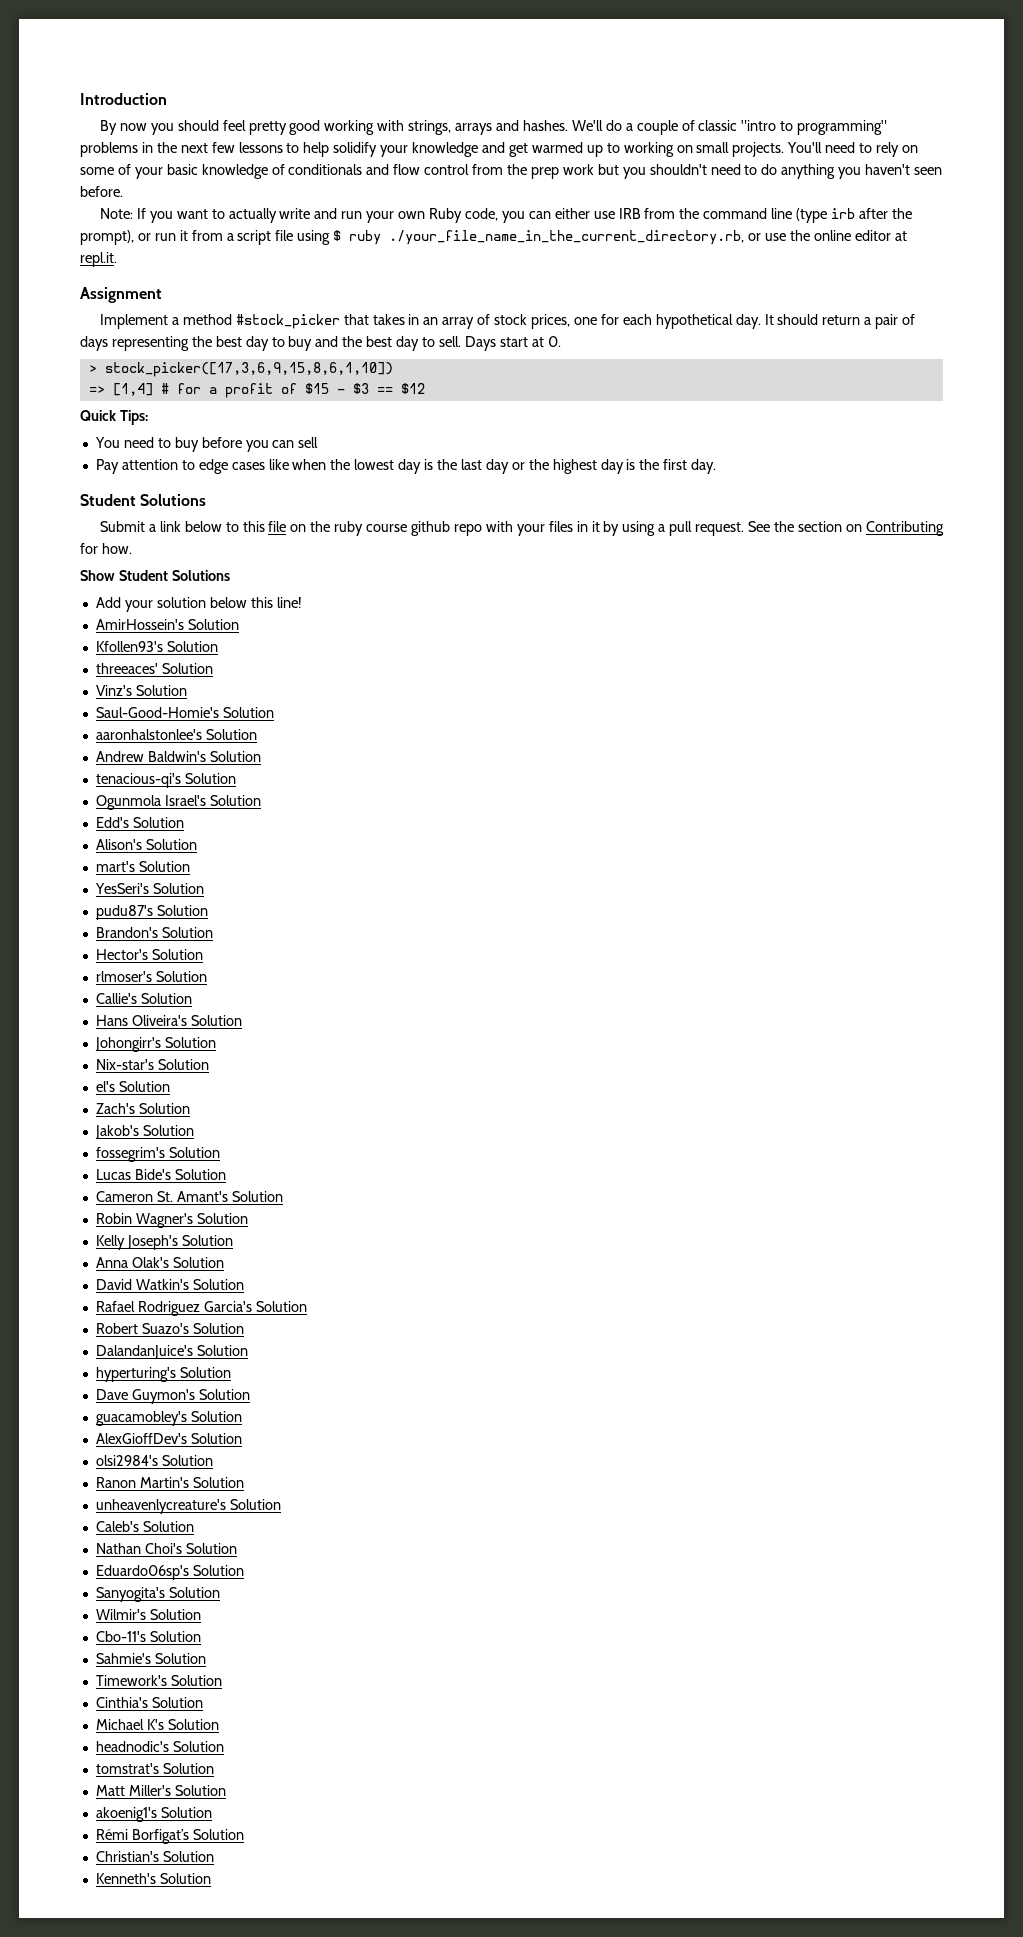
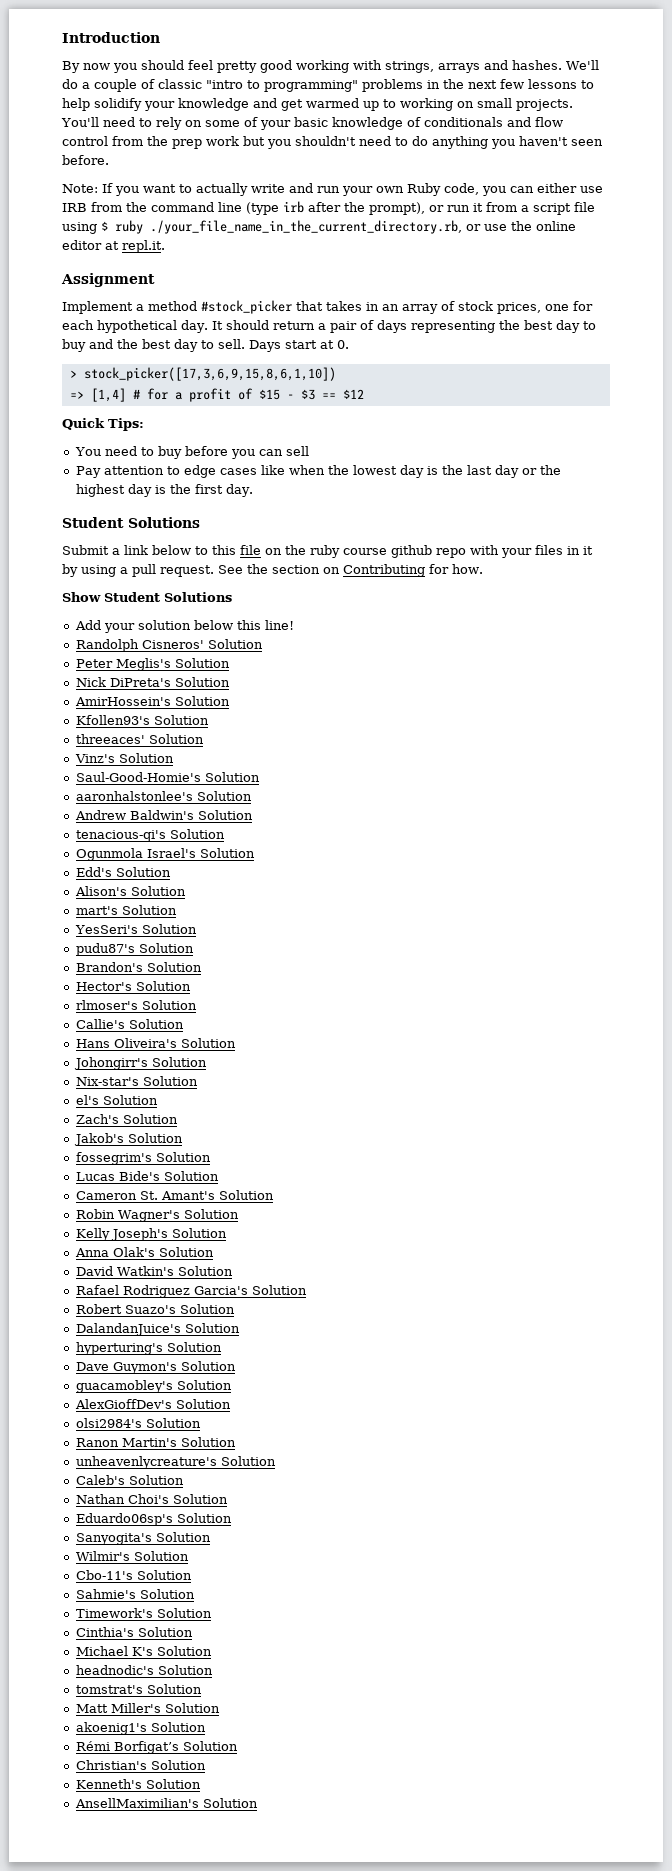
(302, 602) none -> [75,639,263,652] [75,658,230,671] [75,677,230,687] // Randolph Cisneros' Solution // Peter Meglis's Solution // Nick DiPreta's Solution
(211, 1878) none -> [74,1798,258,1808] // AnsellMaximilian's Solution

